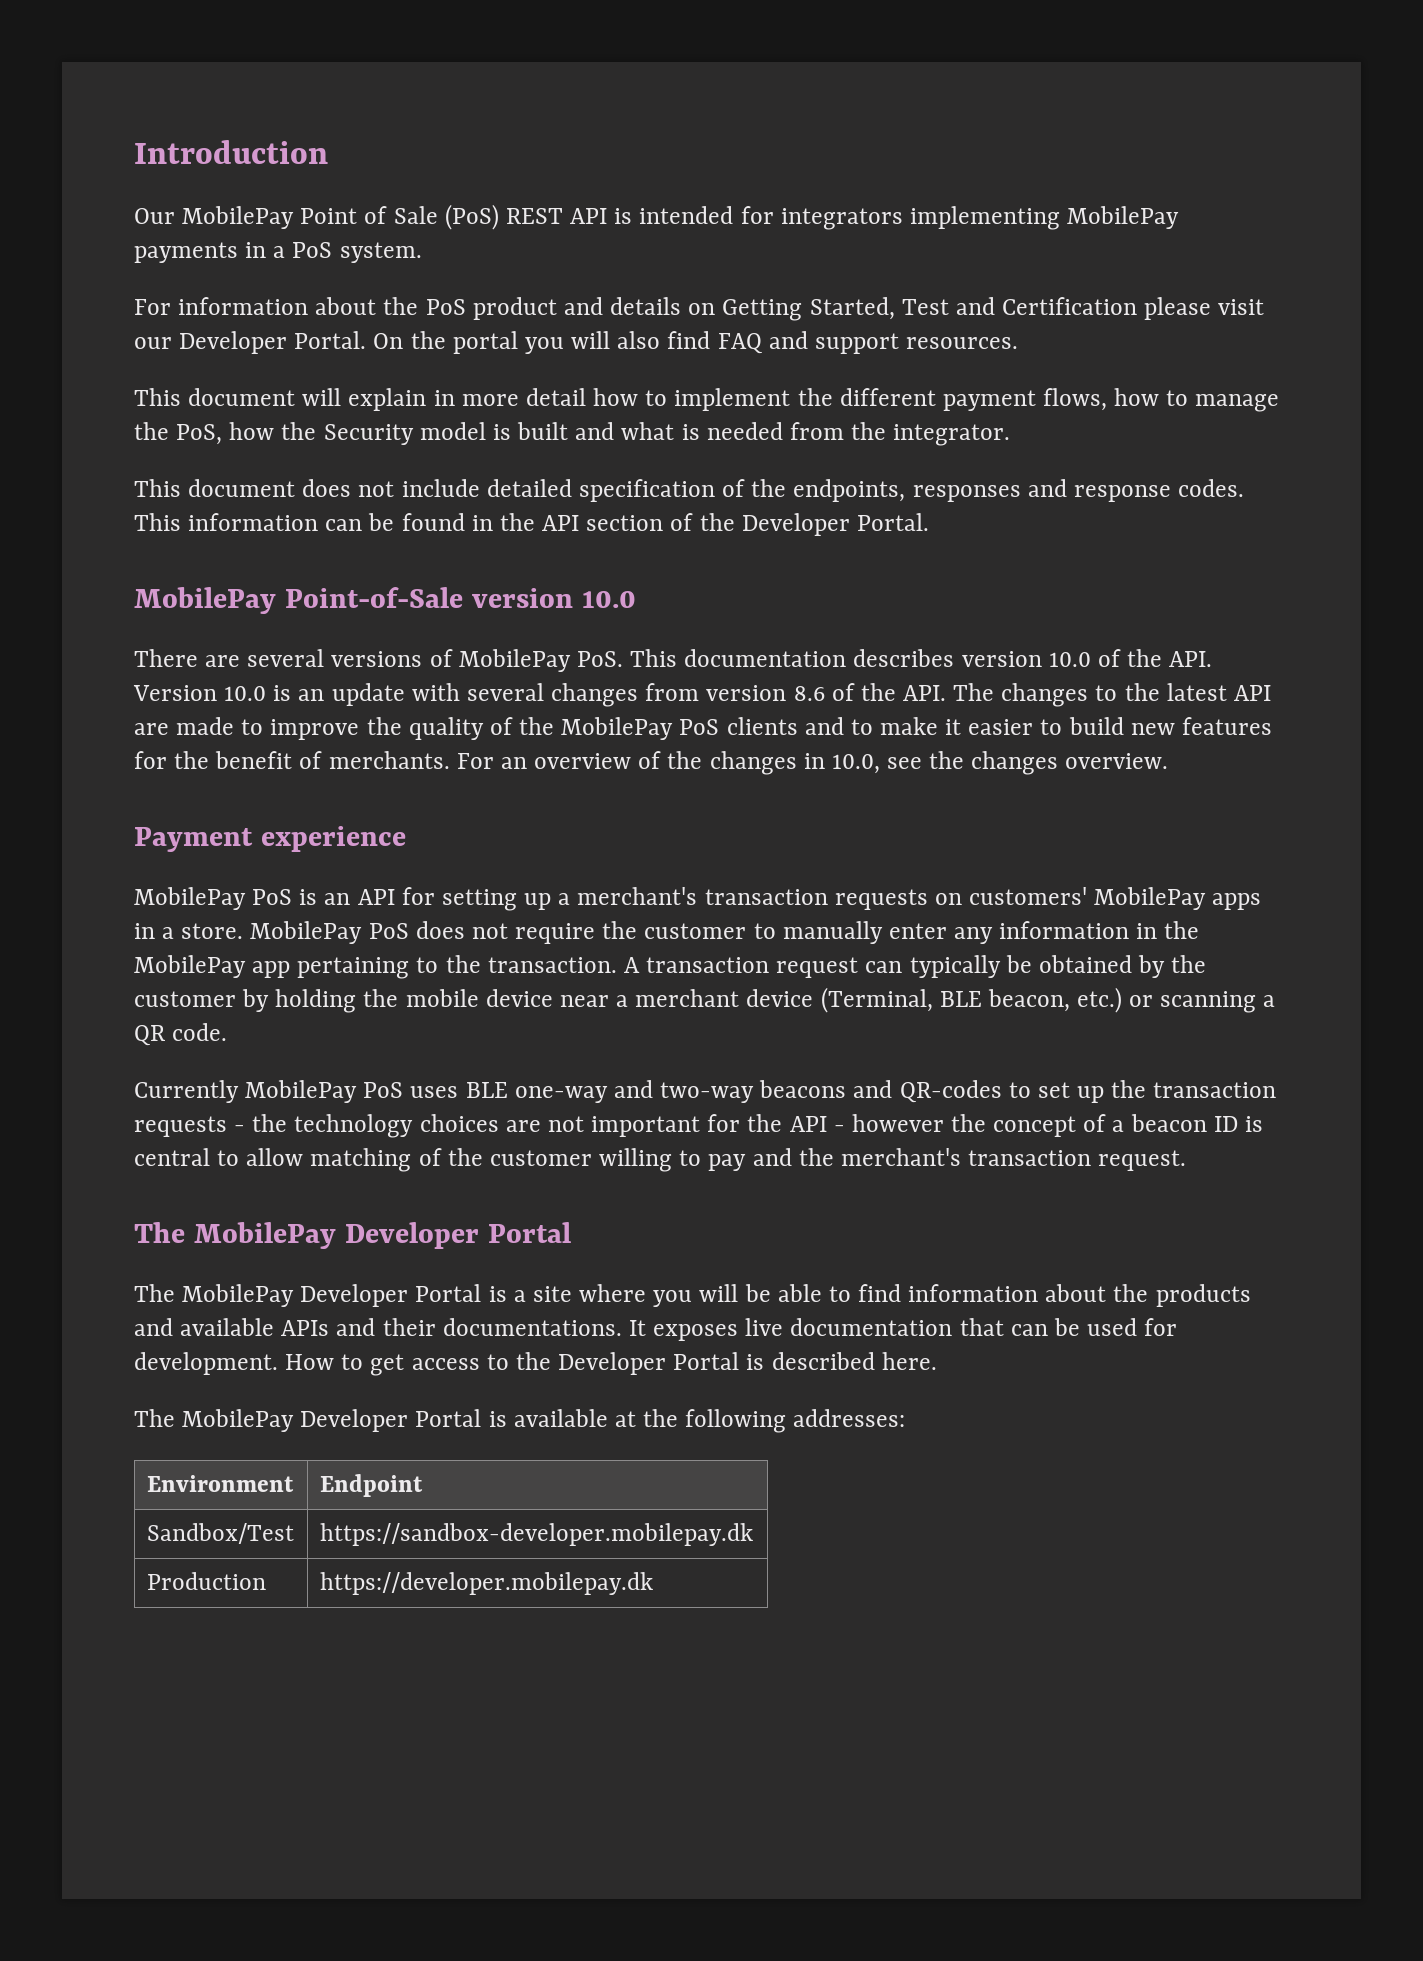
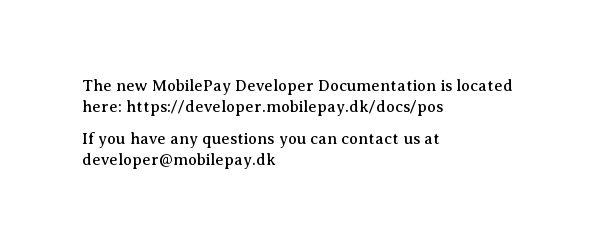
[134,140,328,164] [134,204,1180,230] [134,242,422,263] [134,297,1265,321] [134,331,1019,354] [134,388,1280,412] [134,422,1011,446] [134,479,1245,502] [134,513,929,536] [134,587,636,614] [134,649,1213,672] [133,683,1271,707] [134,717,1272,740] [134,751,1169,775] [134,826,406,852] [134,887,1262,911] [134,921,1200,944] [134,955,1207,979] [134,987,1276,1013] [134,1023,228,1046] [134,1080,1277,1103] [134,1114,1263,1138] [134,1148,1187,1172] [134,1222,571,1249] [134,1284,1251,1307] [134,1318,1178,1341] [134,1352,937,1376] [134,1409,906,1433] [146,1475,294,1492] [319,1474,423,1497] [146,1523,294,1544] [319,1523,753,1546] [146,1572,266,1590] [319,1572,653,1595] Introduction // Our MobilePay Point of Sale (PoS) REST API is intended for integrators implementing MobilePay payments in a PoS system. // For information about the PoS product and details on Getting Started, Test and Certification please visit our Developer Portal. On the portal you will also find FAQ and support resources. // This document will explain in more detail how to implement the different payment flows, how to manage the PoS, how the Security model is built and what is needed from the integrator. // This document does not include detailed specification of the endpoints, responses and response codes. This information can be found in the API section of the Developer Portal. // MobilePay Point-of-Sale version 10.0 // There are several versions of MobilePay PoS. This documentation describes version 10.0 of the API. Version 10.0 is an update with several changes from version 8.6 of the API. The changes to the latest API are made to improve the quality of the MobilePay PoS clients and to make it easier to build new features for the benefit of merchants. For an overview of the changes in 10.0, see the changes overview. // Payment experience // MobilePay PoS is an API for setting up a merchant's transaction requests on customers' MobilePay apps in a store. MobilePay PoS does not require the customer to manually enter any information in the MobilePay app pertaining to the transaction. A transaction request can typically be obtained by the customer by holding the mobile device near a merchant device (Terminal, BLE beacon, etc.) or scanning a QR code. // Currently MobilePay PoS uses BLE one-way and two-way beacons and QR-codes to set up the transaction requests - the technology choices are not important for the API - however the concept of a beacon ID is central to allow matching of the customer willing to pay and the merchant's transaction request. // The MobilePay Developer Portal // The MobilePay Developer Portal is a site where you will be able to find information about the products and available APIs and their documentations. It exposes live documentation that can be used for development. How to get access to the Developer Portal is described here. // The MobilePay Developer Portal is available at the following addresses: // Environment | Endpoint // Sandbox/Test | https://sandbox-developer.mobilepay.dk // Production | https://developer.mobilepay.dk -> [82,79,513,95] [82,100,444,116] [82,132,440,148] [82,153,276,169] The new MobilePay Developer Documentation is located here: https://developer.mobilepay.dk/docs/pos // If you have any questions you can contact us at developer@mobilepay.dk

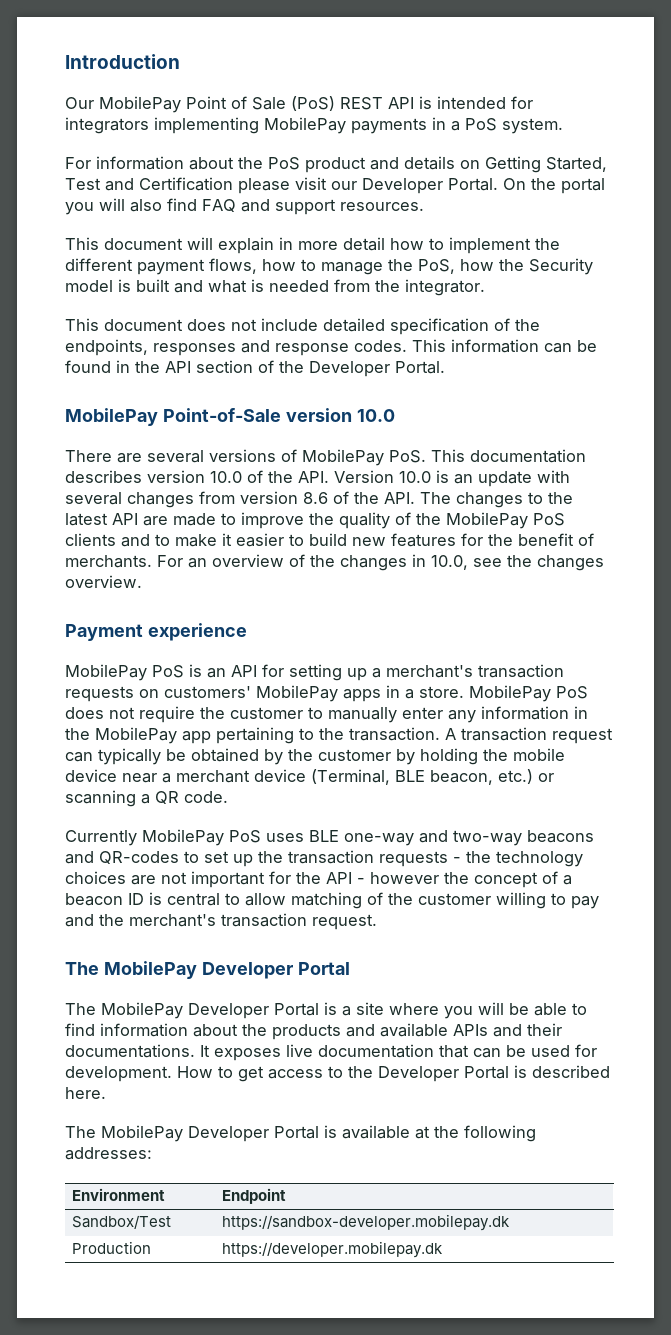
[82,79,513,95] [82,100,444,116] [82,132,440,148] [82,153,276,169] The new MobilePay Developer Documentation is located here: https://developer.mobilepay.dk/docs/pos // If you have any questions you can contact us at developer@mobilepay.dk -> [65,54,180,69] [65,96,533,113] [65,117,563,134] [65,156,607,173] [65,177,605,194] [65,198,424,215] [65,237,560,254] [65,258,593,275] [65,279,485,296] [65,318,540,335] [65,339,597,356] [65,360,445,377] [65,408,395,426] [65,449,586,466] [65,470,570,487] [65,491,573,508] [65,512,565,529] [65,533,594,547] [65,554,604,571] [65,575,142,588] [65,623,247,641] [65,664,564,681] [65,685,588,702] [65,706,588,723] [65,727,613,744] [65,748,565,765] [65,769,554,785] [65,790,228,807] [65,829,594,846] [65,850,583,867] [65,871,572,888] [65,892,599,909] [65,913,377,930] [65,961,350,979] [65,1002,587,1019] [65,1023,562,1040] [65,1044,597,1061] [65,1065,610,1082] [65,1087,106,1099] [65,1125,536,1142] [65,1147,152,1160] [72,1188,166,1201] [222,1188,287,1204] [72,1215,172,1229] [222,1214,511,1231] [72,1241,152,1254] [222,1241,444,1258] Introduction // Our MobilePay Point of Sale (PoS) REST API is intended for integrators implementing MobilePay payments in a PoS system. // For information about the PoS product and details on Getting Started, Test and Certification please visit our Developer Portal. On the portal you will also find FAQ and support resources. // This document will explain in more detail how to implement the different payment flows, how to manage the PoS, how the Security model is built and what is needed from the integrator. // This document does not include detailed specification of the endpoints, responses and response codes. This information can be found in the API section of the Developer Portal. // MobilePay Point-of-Sale version 10.0 // There are several versions of MobilePay PoS. This documentation describes version 10.0 of the API. Version 10.0 is an update with several changes from version 8.6 of the API. The changes to the latest API are made to improve the quality of the MobilePay PoS clients and to make it easier to build new features for the benefit of merchants. For an overview of the changes in 10.0, see the changes overview. // Payment experience // MobilePay PoS is an API for setting up a merchant's transaction requests on customers' MobilePay apps in a store. MobilePay PoS does not require the customer to manually enter any information in the MobilePay app pertaining to the transaction. A transaction request can typically be obtained by the customer by holding the mobile device near a merchant device (Terminal, BLE beacon, etc.) or scanning a QR code. // Currently MobilePay PoS uses BLE one-way and two-way beacons and QR-codes to set up the transaction requests - the technology choices are not important for the API - however the concept of a beacon ID is central to allow matching of the customer willing to pay and the merchant's transaction request. // The MobilePay Developer Portal // The MobilePay Developer Portal is a site where you will be able to find information about the products and available APIs and their documentations. It exposes live documentation that can be used for development. How to get access to the Developer Portal is described here. // The MobilePay Developer Portal is available at the following addresses: // Environment | Endpoint // Sandbox/Test | https://sandbox-developer.mobilepay.dk // Production | https://developer.mobilepay.dk

